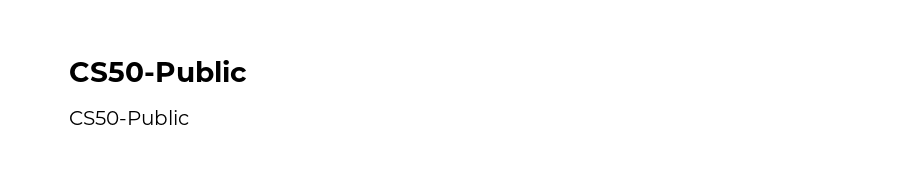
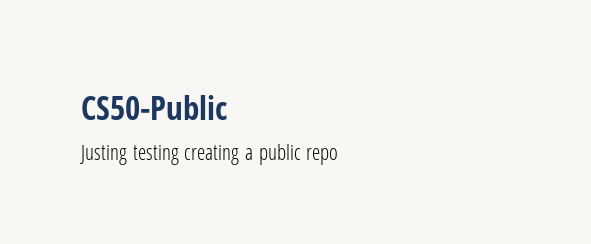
[69,110,189,125] CS50-Public -> [80,144,339,165] Justing testing creating a public repo

